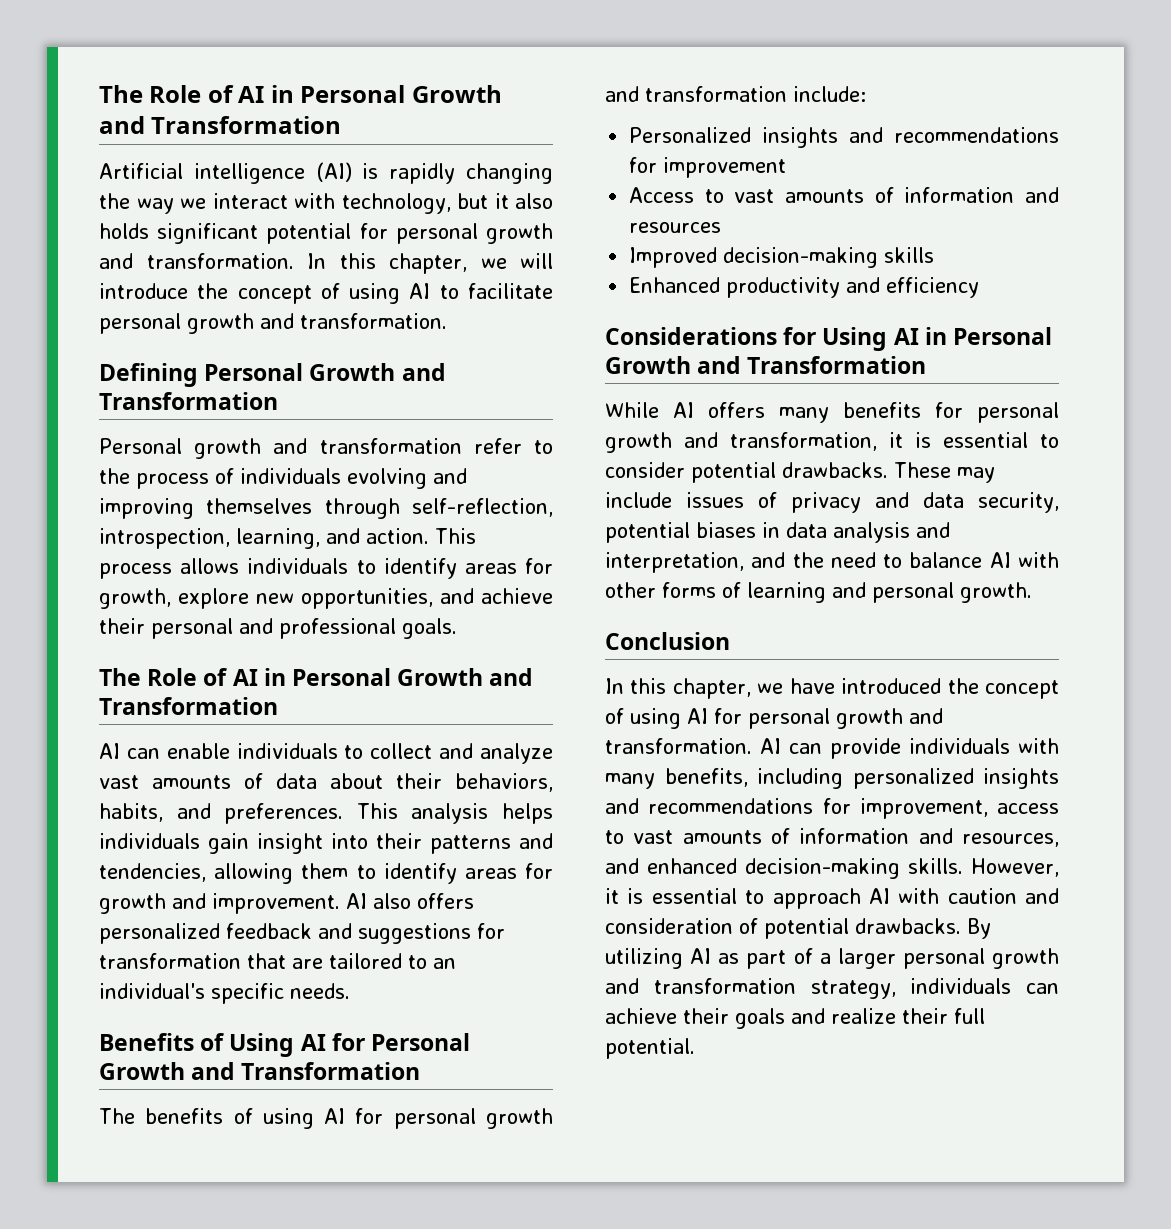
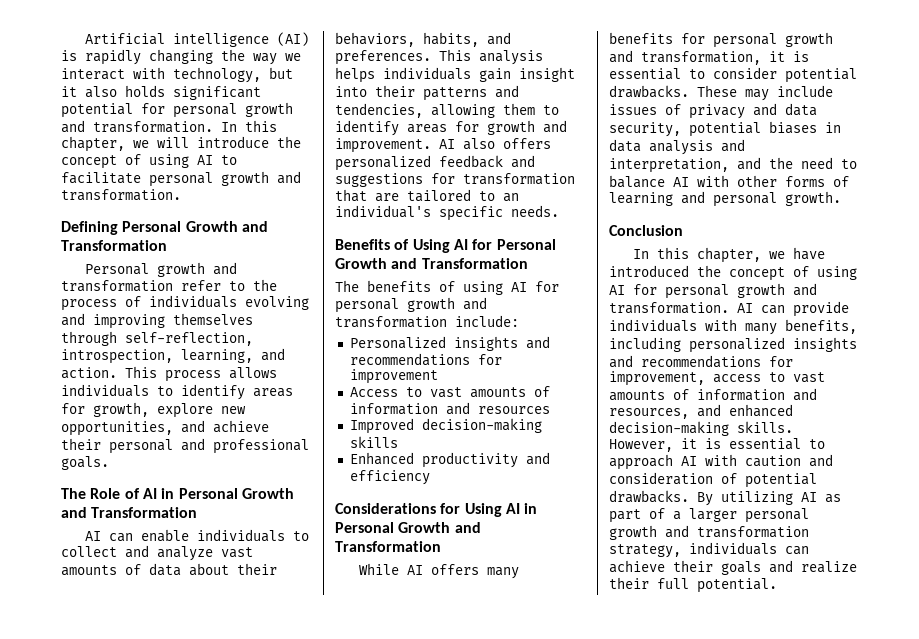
[99,85,502,103] [99,116,342,134] The Role of AI in Personal Growth and Transformation // -> (84, 39) none

